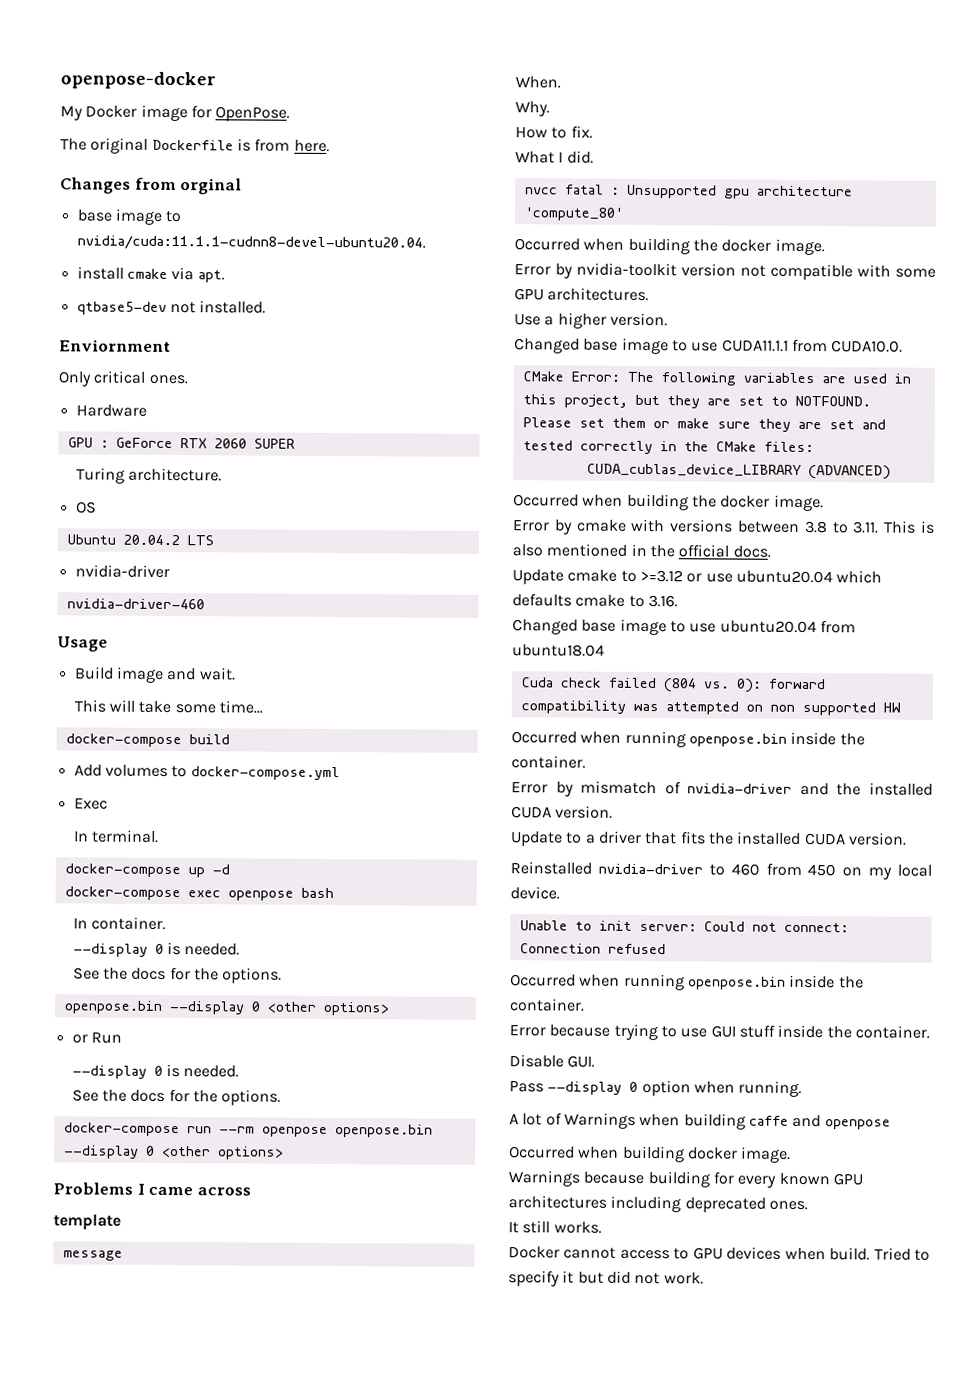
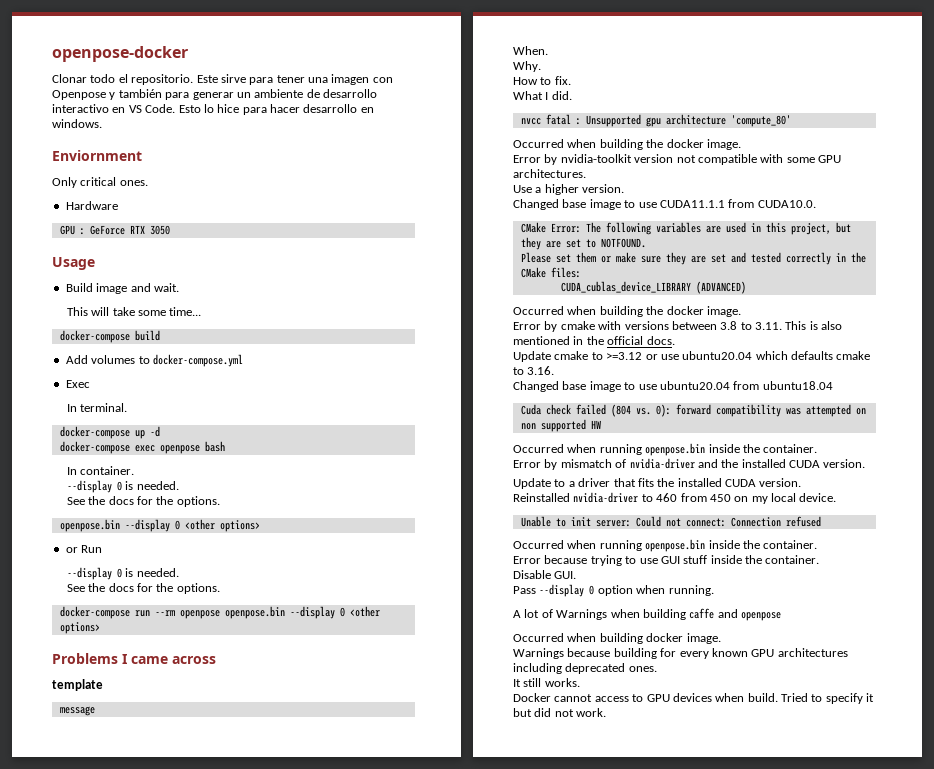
[60,104,291,122] [60,137,330,154] [60,177,243,195] [76,208,182,225] [76,235,426,251] [76,266,225,283] [76,300,267,315] My Docker image for OpenPose. // The original Dockerfile is from here. // Changes from orginal // base image to nvidia/cuda:11.1.1-cudnn8-devel-ubuntu20.04. // install cmake via apt. // qtbase5-dev not installed. -> [52,74,393,85] [52,89,377,100] [52,104,374,115] [52,119,102,128] Clonar todo el repositorio. Este sirve para tener una imagen con Openpose y también para generar un ambiente de desarrollo interactivo en VS Code. Esto lo hice para hacer desarrollo en windows.
[213,438,295,449] [75,467,223,484] [75,501,97,514] [66,534,214,546] [74,564,170,578] [66,598,205,610] 2060 SUPER // Turing architecture. // OS // Ubuntu 20.04.2 LTS // nvidia-driver // nvidia-driver-460 -> [149,225,170,235] 3050

